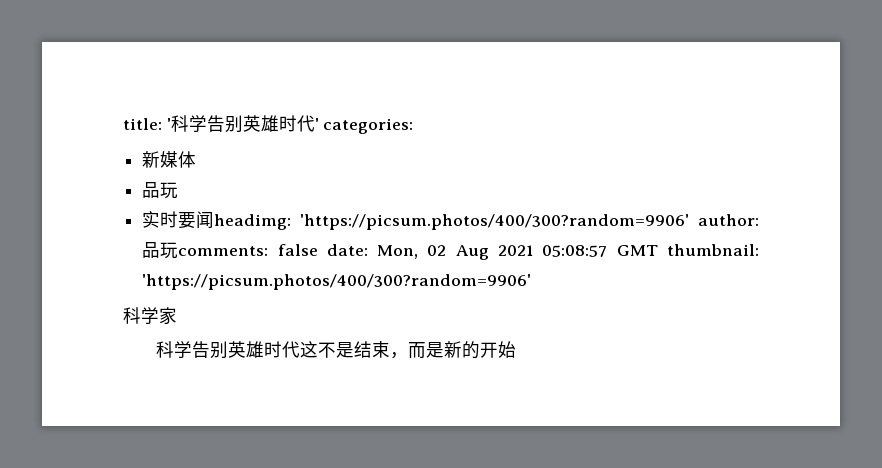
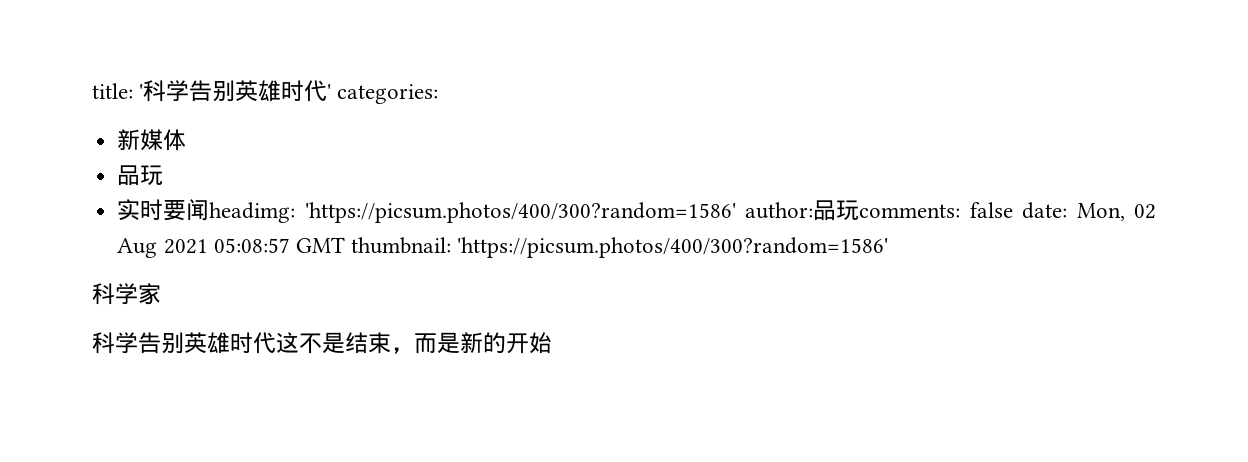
[300,214,690,230] 'https://picsum.photos/400/300?random=9906' -> [304,202,736,223] 'https://picsum.photos/400/300?random=1586'
[142,274,532,290] 'https://picsum.photos/400/300?random=9906' -> [457,237,889,258] 'https://picsum.photos/400/300?random=1586'

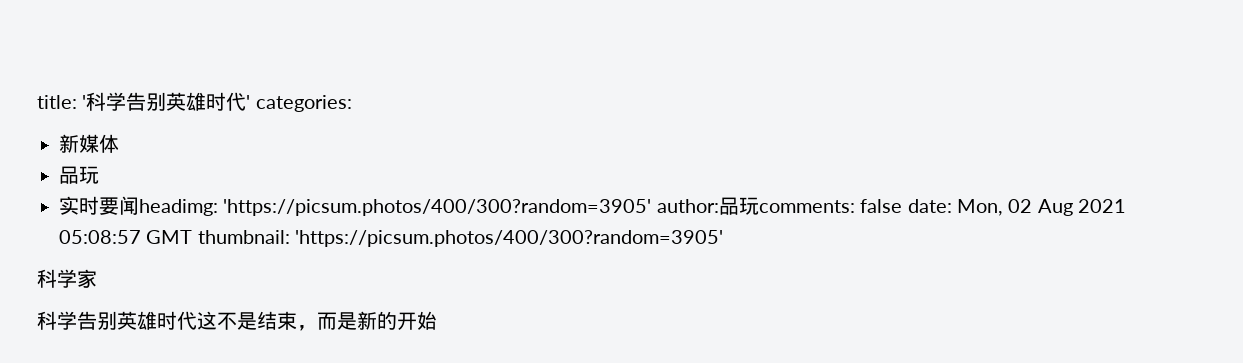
[304,202,736,223] 'https://picsum.photos/400/300?random=1586' -> [223,199,652,216] 'https://picsum.photos/400/300?random=3905'
[457,237,889,258] 'https://picsum.photos/400/300?random=1586' -> [295,230,724,247] 'https://picsum.photos/400/300?random=3905'

